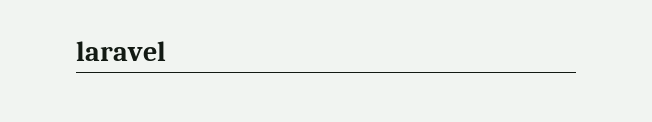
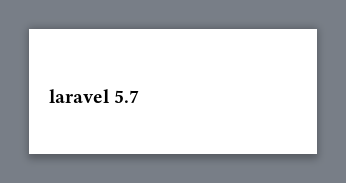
(166, 51) none -> [114,90,140,103] 5.7

